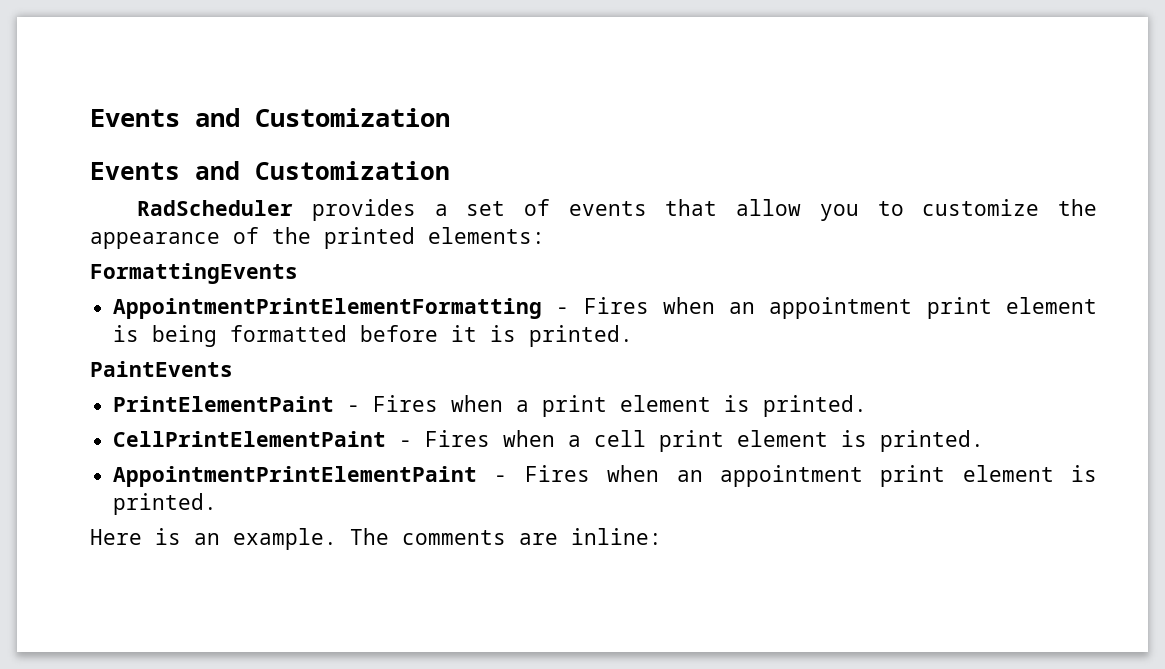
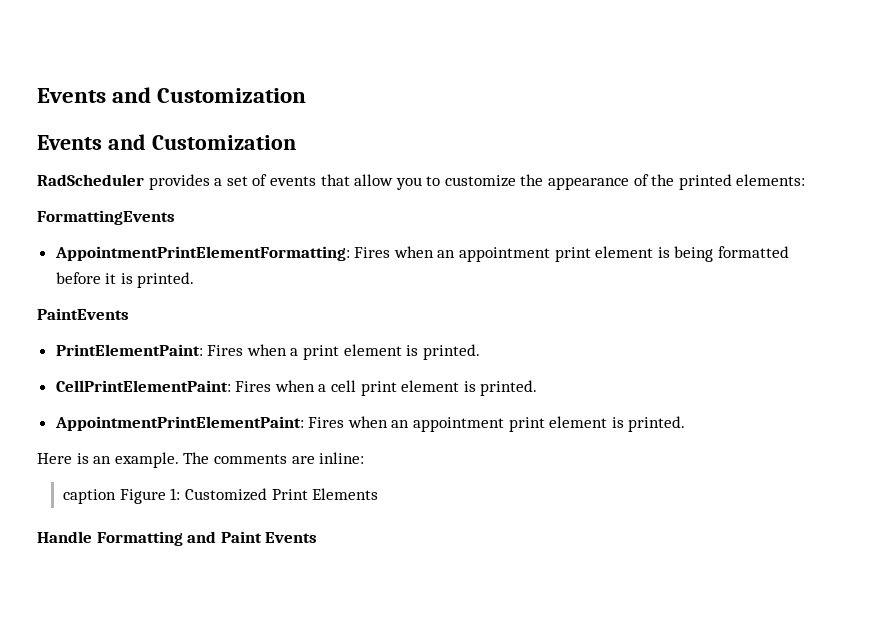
[113,298,570,319] AppointmentPrintElementFormatting - -> [54,246,350,261] AppointmentPrintElementFormatting:
[113,396,361,412] PrintElementPaint - -> [55,344,203,356] PrintElementPaint:
[113,431,413,447] CellPrintElementPaint - -> [55,380,231,392] CellPrintElementPaint:
[113,466,508,487] AppointmentPrintElementPaint - -> [54,416,304,431] AppointmentPrintElementPaint:
(662, 536) none -> [63,488,379,504] [37,531,318,546] // caption Figure 1: Customized Print Elements // Handle Formatting and Paint Events

